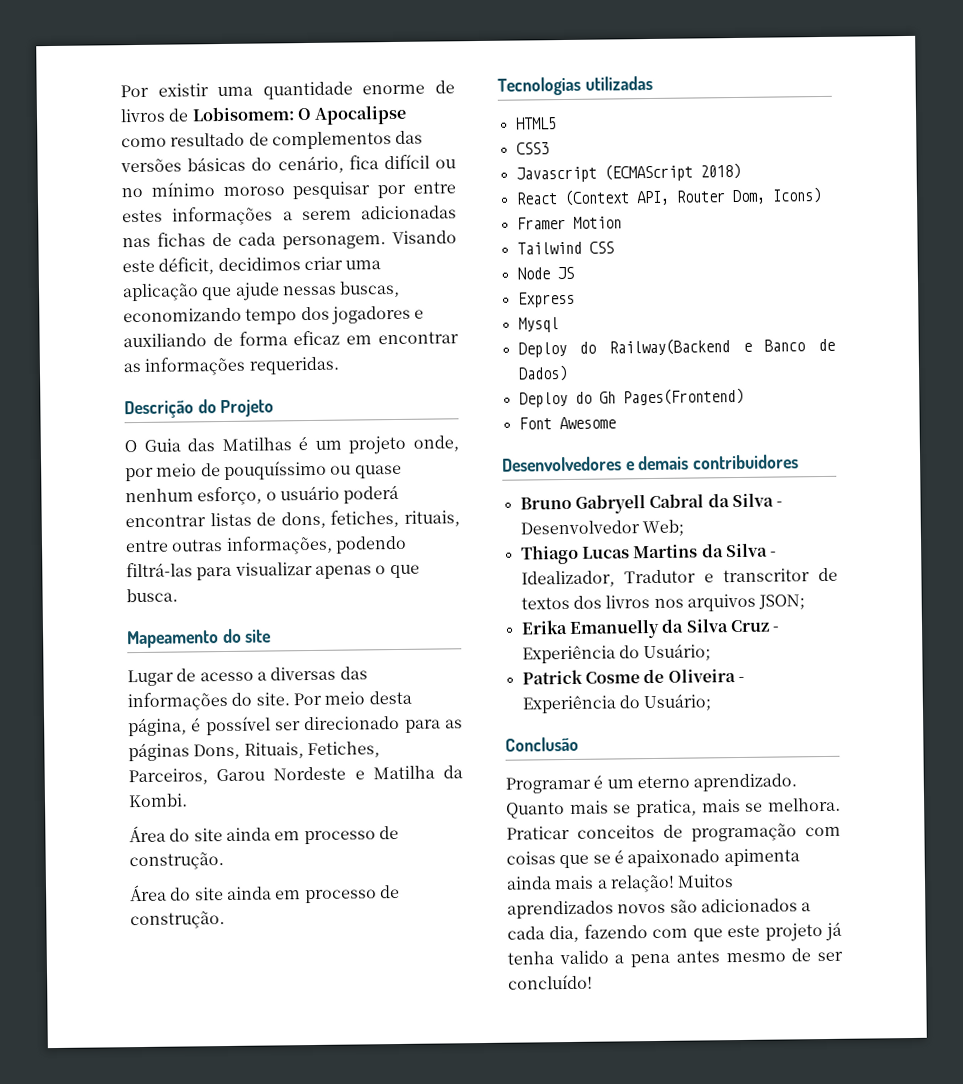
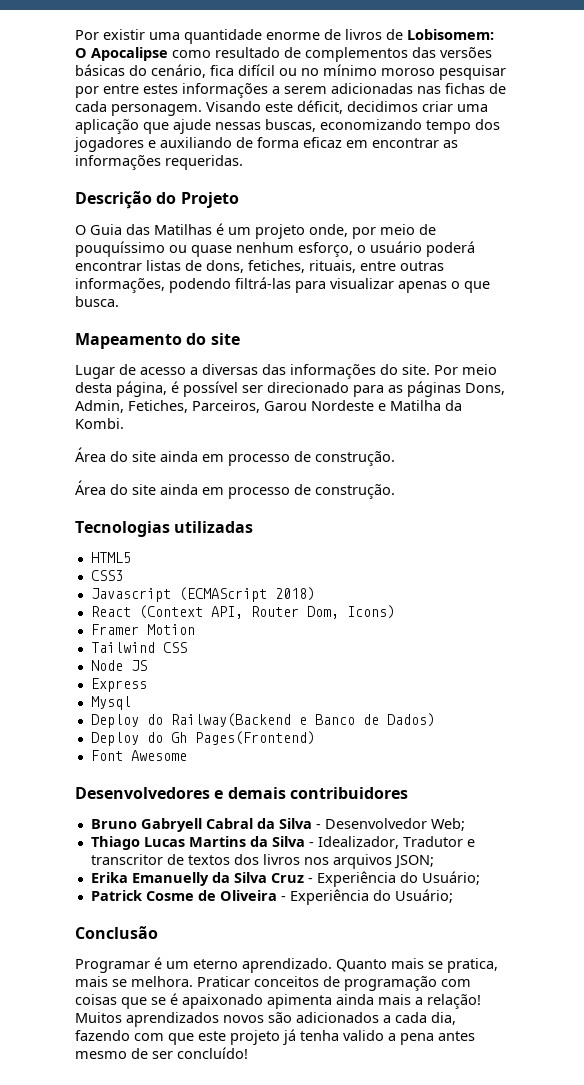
[243,742,304,759] Rituais, -> [75,400,124,413] Admin,

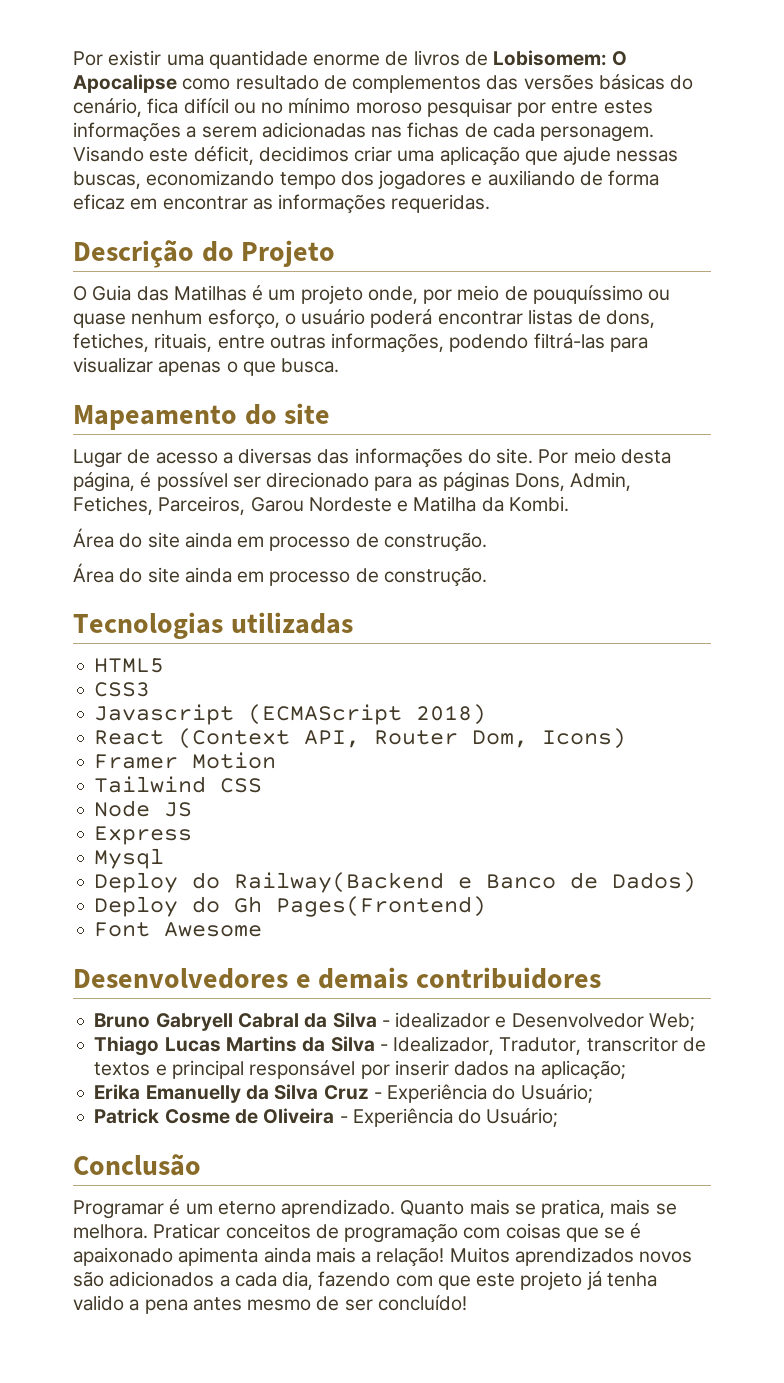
(321, 826) none -> [395,1012,507,1028] idealizador e
[402,836,475,847] Tradutor e -> [499,1037,582,1055] Tradutor,
[233,854,434,869] dos livros nos arquivos JSON; -> [155,1060,626,1080] e principal responsável por inserir dados na aplicação;

